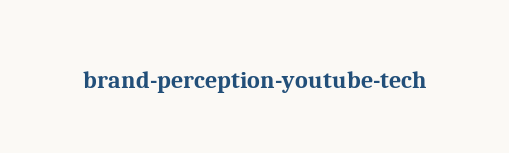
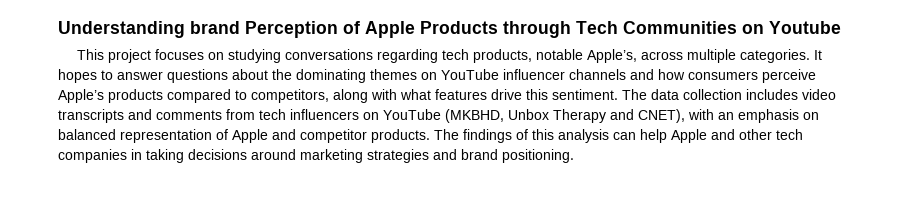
[83,71,426,93] brand-perception-youtube-tech -> [58,21,841,38] [76,49,822,63] [58,69,816,83] [58,89,836,103] [58,109,819,123] [58,129,803,143] [58,149,574,163] Understanding brand Perception of Apple Products through Tech Communities on Youtube // This project focuses on studying conversations regarding tech products, notable Apple’s, across multiple categories. It hopes to answer questions about the dominating themes on YouTube influencer channels and how consumers perceive Apple’s products compared to competitors, along with what features drive this sentiment. The data collection includes video transcripts and comments from tech influencers on YouTube (MKBHD, Unbox Therapy and CNET), with an emphasis on balanced representation of Apple and competitor products. The findings of this analysis can help Apple and other tech companies in taking decisions around marketing strategies and brand positioning.

